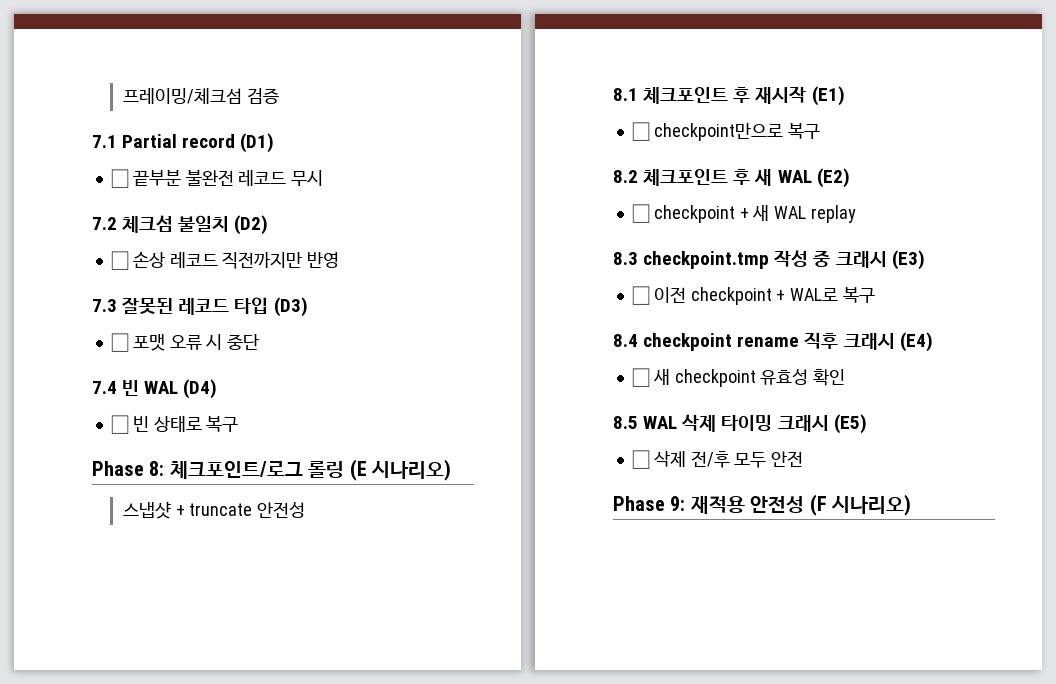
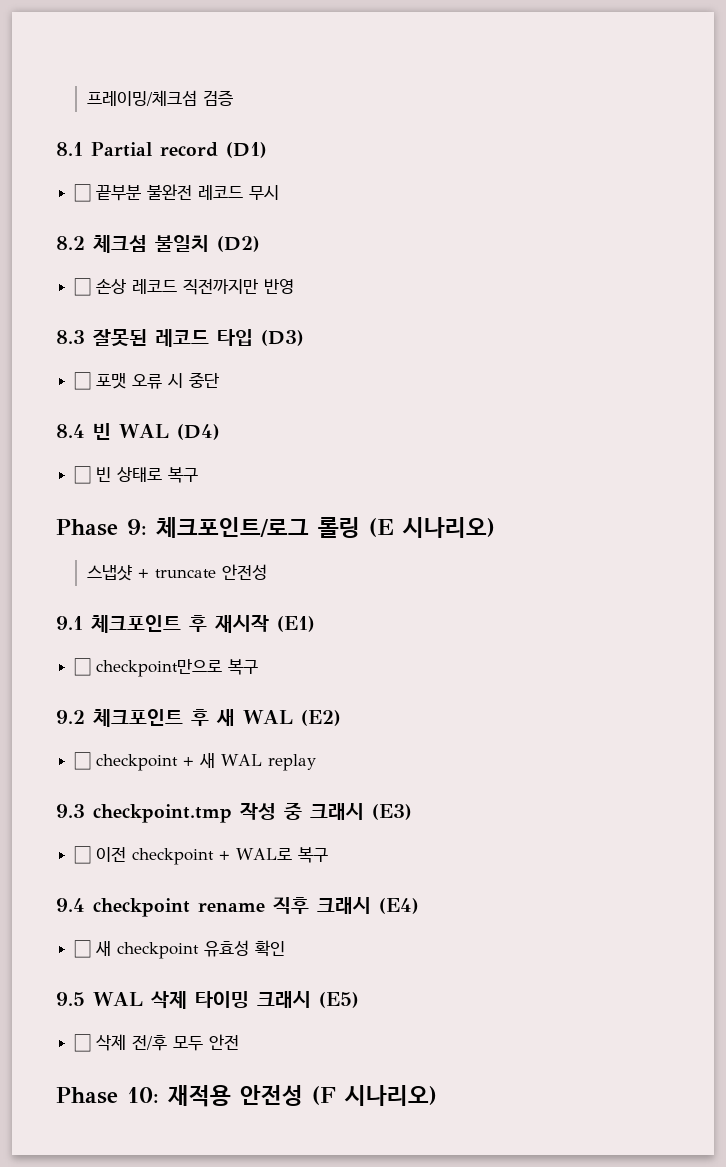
[92,135,117,148] 7.1 -> [56,142,83,156] 8.1
[92,217,117,230] 7.2 -> [56,236,85,250] 8.2
[92,299,117,312] 7.3 -> [56,330,85,344] 8.3
[92,381,117,394] 7.4 -> [56,424,85,438] 8.4
[149,461,165,476] 8: -> [127,519,147,535] 9:
[613,88,638,101] 8.1 -> [56,616,83,630] 9.1
[613,170,638,183] 8.2 -> [56,710,85,724] 9.2
[613,252,638,265] 8.3 -> [56,804,85,818] 9.3
[613,334,638,347] 8.4 -> [56,898,85,912] 9.4
[613,416,638,429] 8.5 -> [56,992,85,1006] 9.5
[670,496,686,511] 9: -> [127,1087,159,1103] 10:

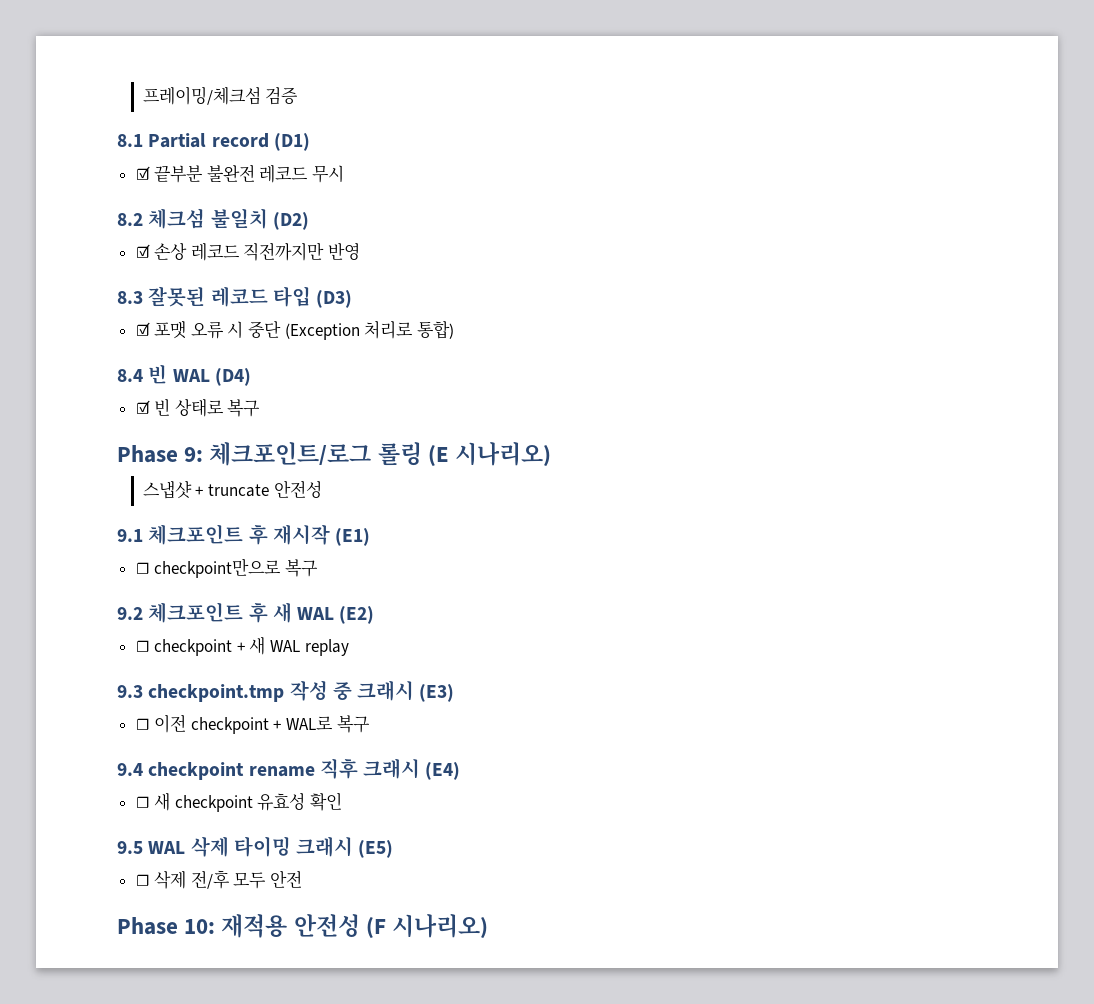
[73,184,91,202] ☐ -> [135,166,150,180] ☑
[73,278,91,296] ☐ -> [135,244,150,258] ☑
[73,372,91,390] ☐ -> [135,322,150,336] ☑
(219, 380) none -> [284,320,454,340] (Exception 처리로 통합)
[73,466,91,484] ☐ -> [135,400,150,414] ☑

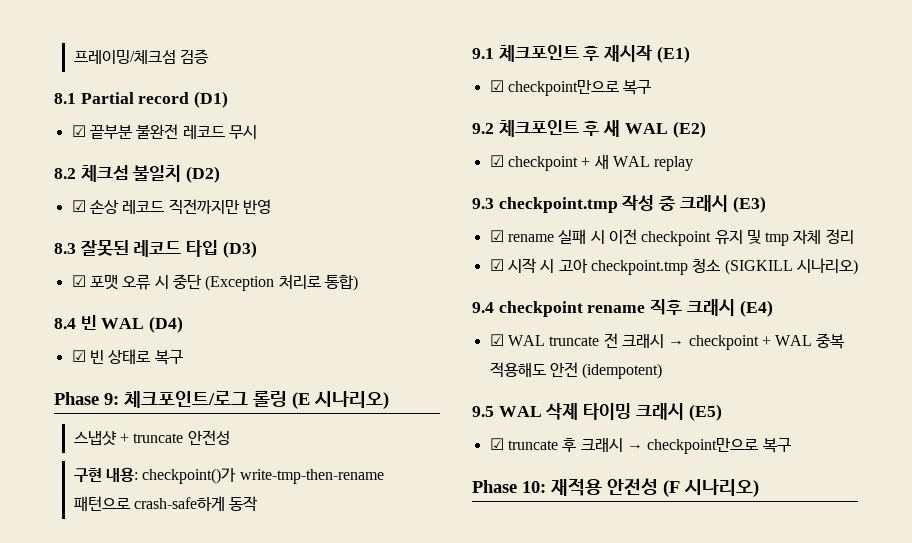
(322, 489) none -> [73,467,384,484] [73,496,259,512] // 구현 내용: checkpoint()가 write-tmp-then-rename 패턴으로 crash-safe하게 동작
[135,562,150,574] ☐ -> [489,80,504,92] ☑
[135,640,150,652] ☐ -> [489,155,504,167] ☑
[135,714,370,734] ☐ 이전 checkpoint + WAL로 복구 -> [489,229,854,246] [489,258,858,275] ☑ rename 실패 시 이전 checkpoint 유지 및 tmp 자체 정리 // ☑ 시작 시 고아 checkpoint.tmp 청소 (SIGKILL 시나리오)
[135,792,343,812] ☐ 새 checkpoint 유효성 확인 -> [489,333,846,350] [489,362,663,379] ☑ WAL truncate 전 크래시 → checkpoint + WAL 중복 적용해도 안전 (idempotent)
[135,870,303,889] ☐ 삭제 전/후 모두 안전 -> [489,438,791,454] ☑ truncate 후 크래시 → checkpoint만으로 복구

